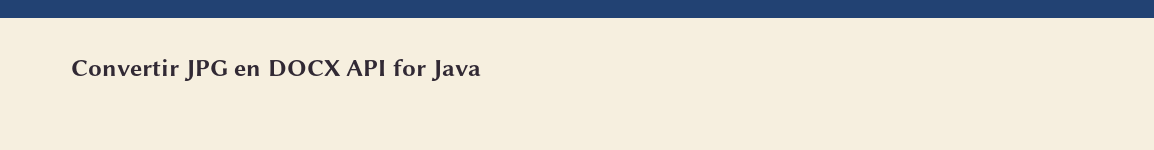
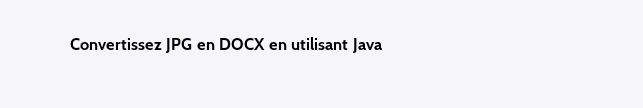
[71,59,179,76] Convertir -> [70,38,162,50] Convertissez
[346,59,427,76] API for -> [268,37,349,50] en utilisant

